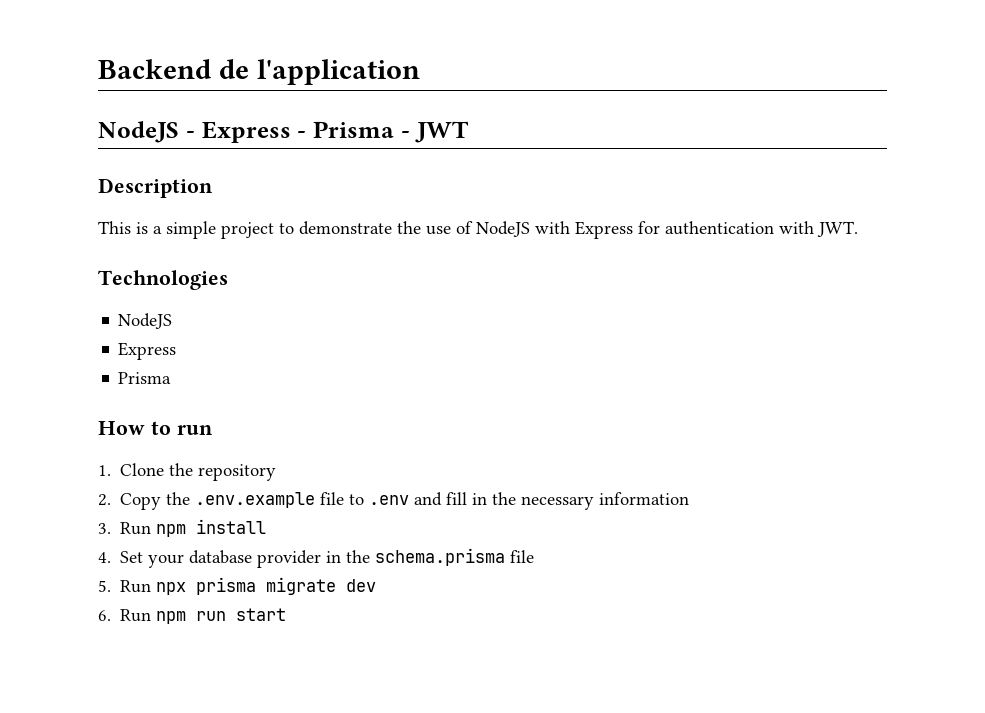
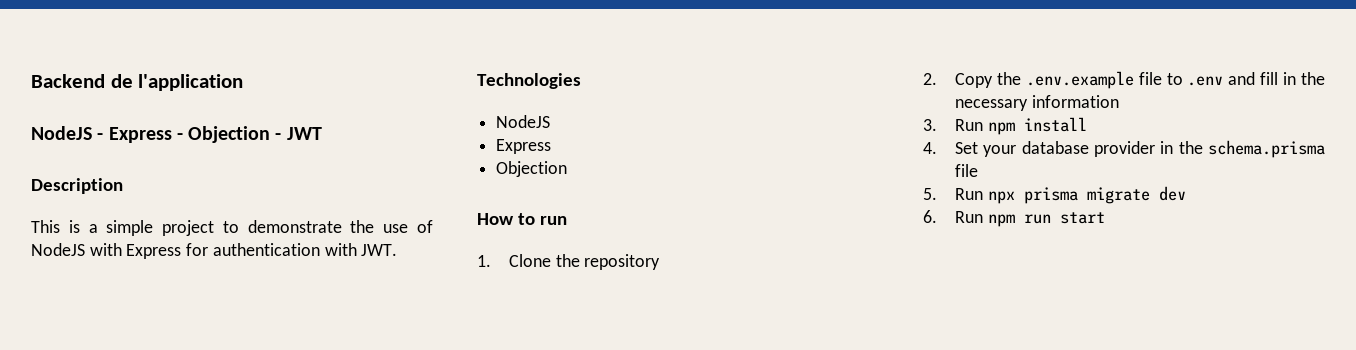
[313,121,394,138] Prisma -> [188,126,271,143] Objection
[118,372,172,384] Prisma -> [496,161,568,177] Objection

